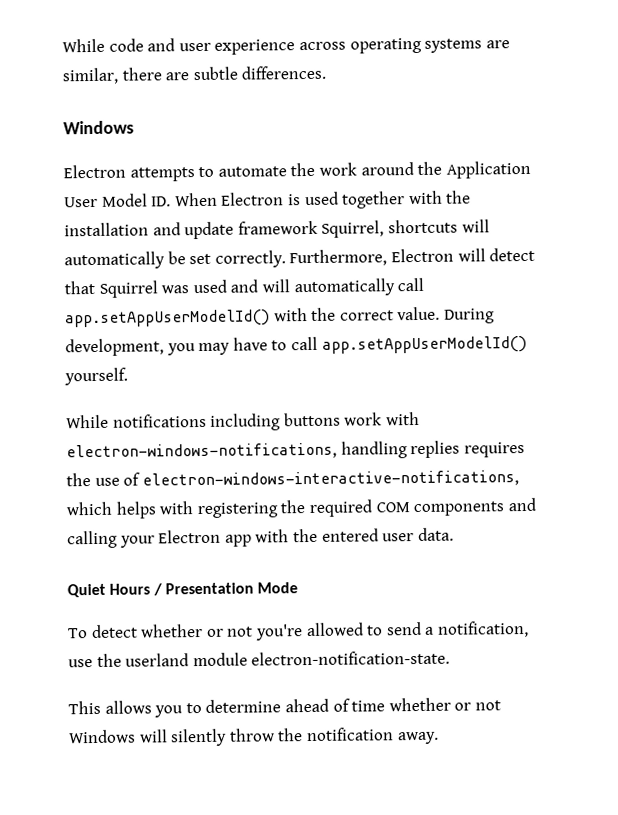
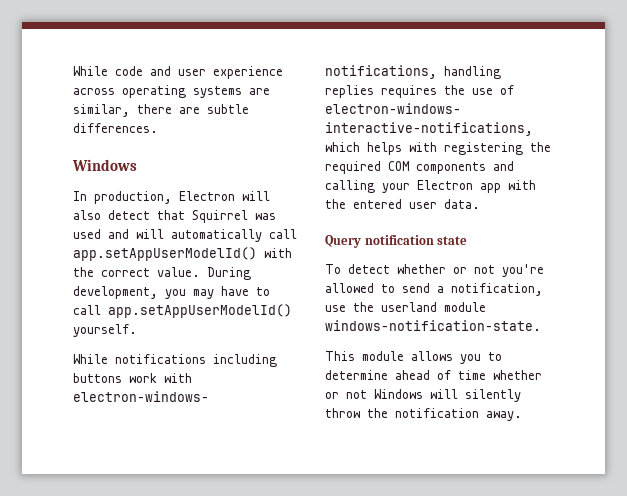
[63,160,531,182] [64,190,472,209] [64,219,490,240] [64,249,388,270] Electron attempts to automate the work around the Application User Model ID. When Electron is used together with the installation and update framework Squirrel, shortcuts will automatically be set correctly. Furthermore, -> [73,191,172,204] In production,
(486, 255) none -> [73,210,101,220] also
[67,582,299,598] Quiet Hours / Presentation Mode -> [325,235,468,248] Query notification state
[251,650,451,666] electron-notification-state. -> [325,320,541,331] windows-notification-state.
(101, 707) none -> [362,351,404,361] module

